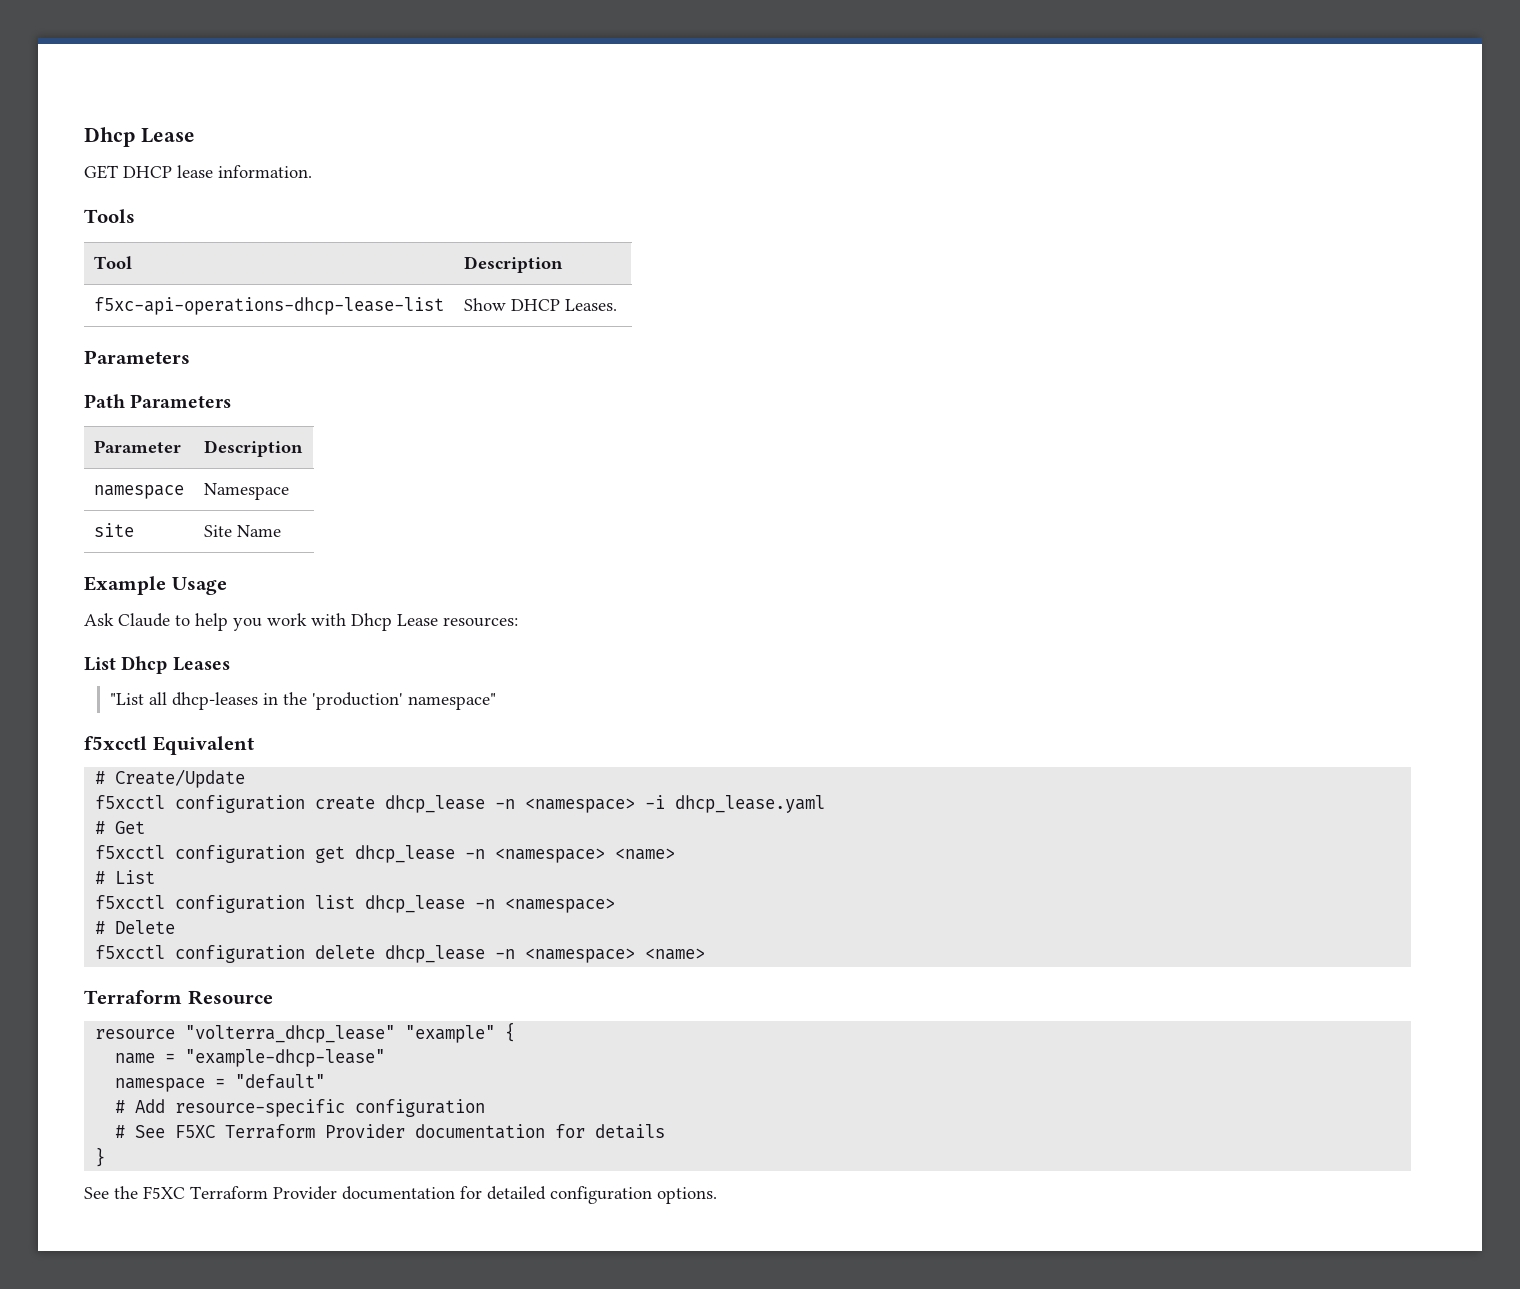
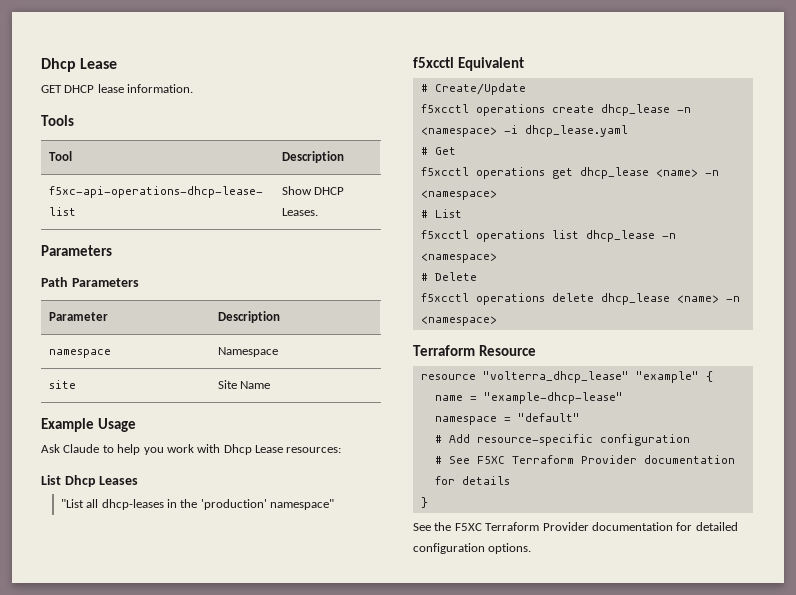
[175,795,306,813] configuration -> [475,104,545,116] operations
[175,845,306,863] configuration -> [475,167,545,179] operations
[465,848,676,863] -n <namespace> <name> -> [655,169,719,177] [420,190,497,200] <name> -n <namespace>
[175,895,306,913] configuration -> [475,230,545,242] operations
[175,945,306,963] configuration -> [475,293,545,305] operations
[495,948,706,963] -n <namespace> <name> -> [676,295,740,303] [420,316,497,326] <name> -n <namespace>

